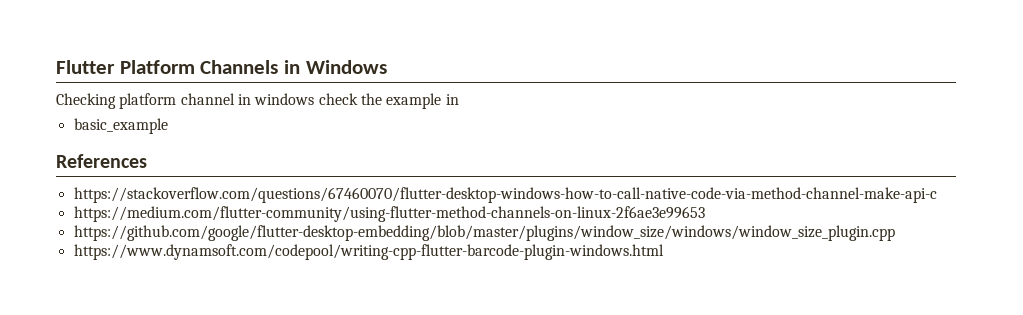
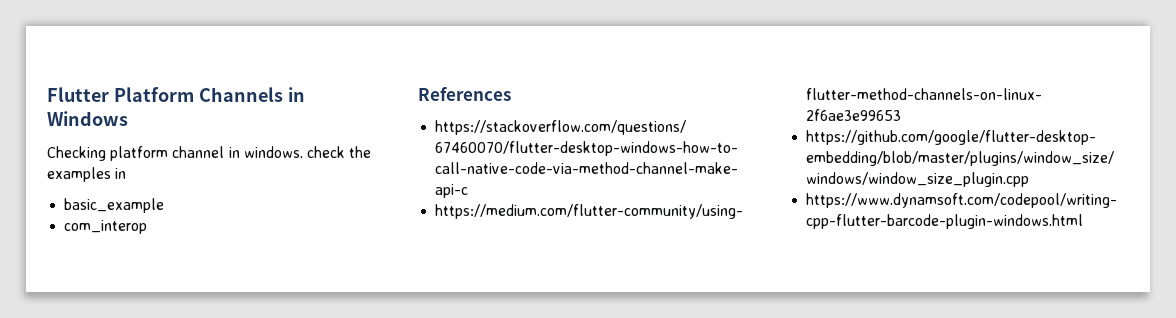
[254,93,315,105] windows -> [243,146,303,158] windows.
[386,93,442,109] example -> [47,167,111,182] examples
(168, 126) none -> [64,220,148,234] // com_interop

